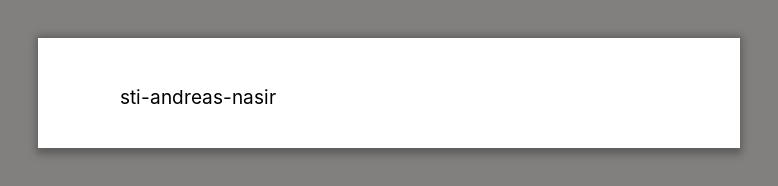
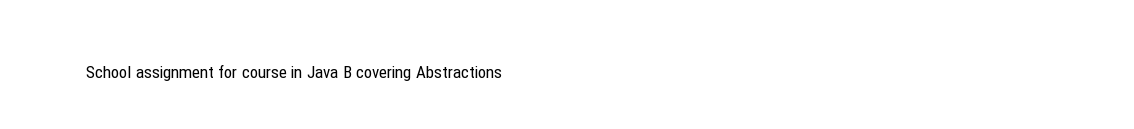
[120,89,276,104] sti-andreas-nasir -> [86,64,502,81] School assignment for course in Java B covering Abstractions

